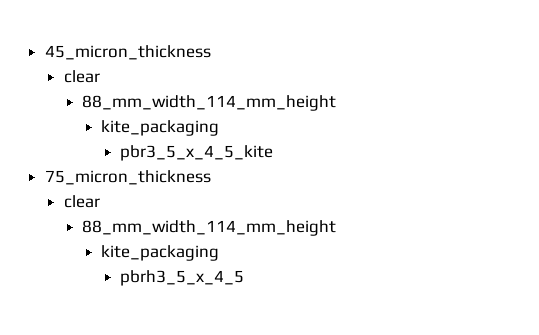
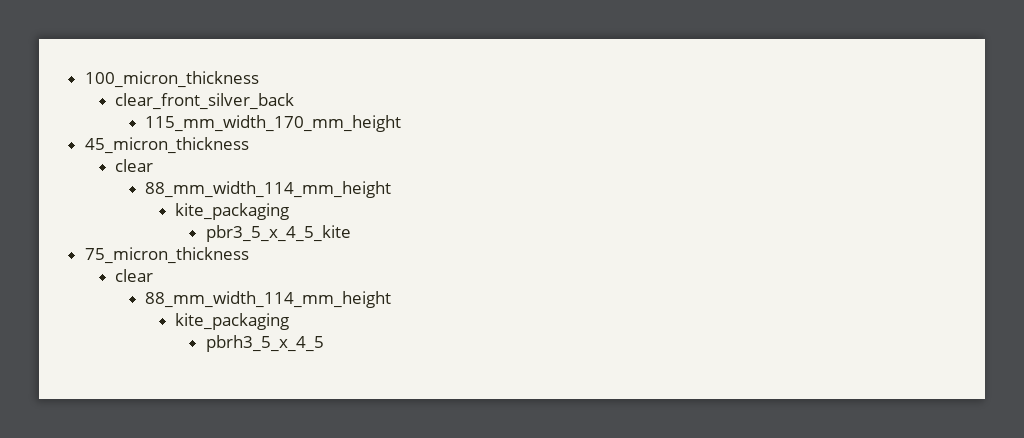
(44, 52) none -> [84,71,259,88] [114,93,294,110] [145,115,402,132] 100_micron_thickness // clear_front_silver_back // 115_mm_width_170_mm_height //

